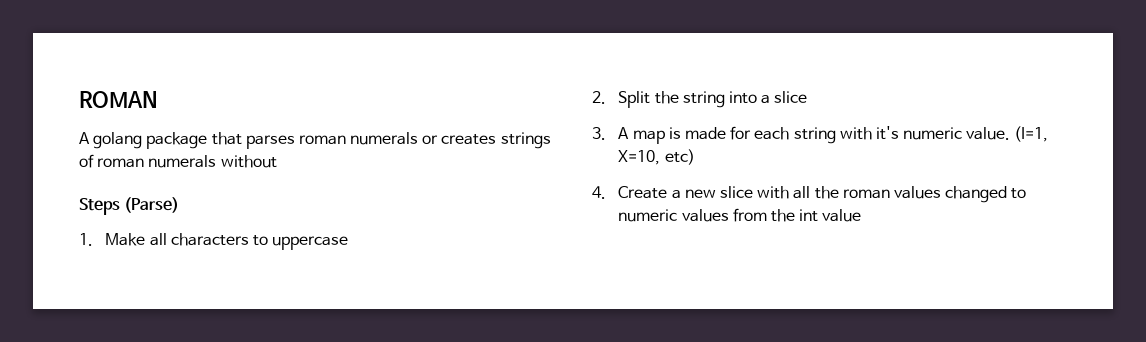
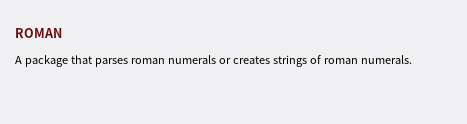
[93,132,143,149] golang -> (22, 60) none
[148,155,277,168] [79,197,180,215] [79,233,349,250] [592,91,808,108] [592,126,1049,144] [618,149,695,165] [592,186,1027,203] [618,208,862,222] numerals without // Steps (Parse) // 1. Make all characters to uppercase // 2. Split the string into a slice // 3. A map is made for each string with it's numeric value. (I=1, X=10, etc) // 4. Create a new slice with all the roman values changed to numeric values from the int value -> [360,55,412,64] numerals.

